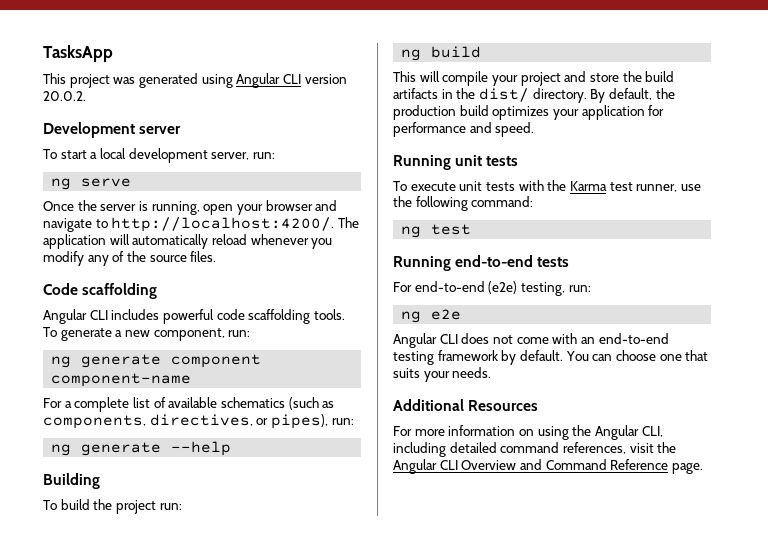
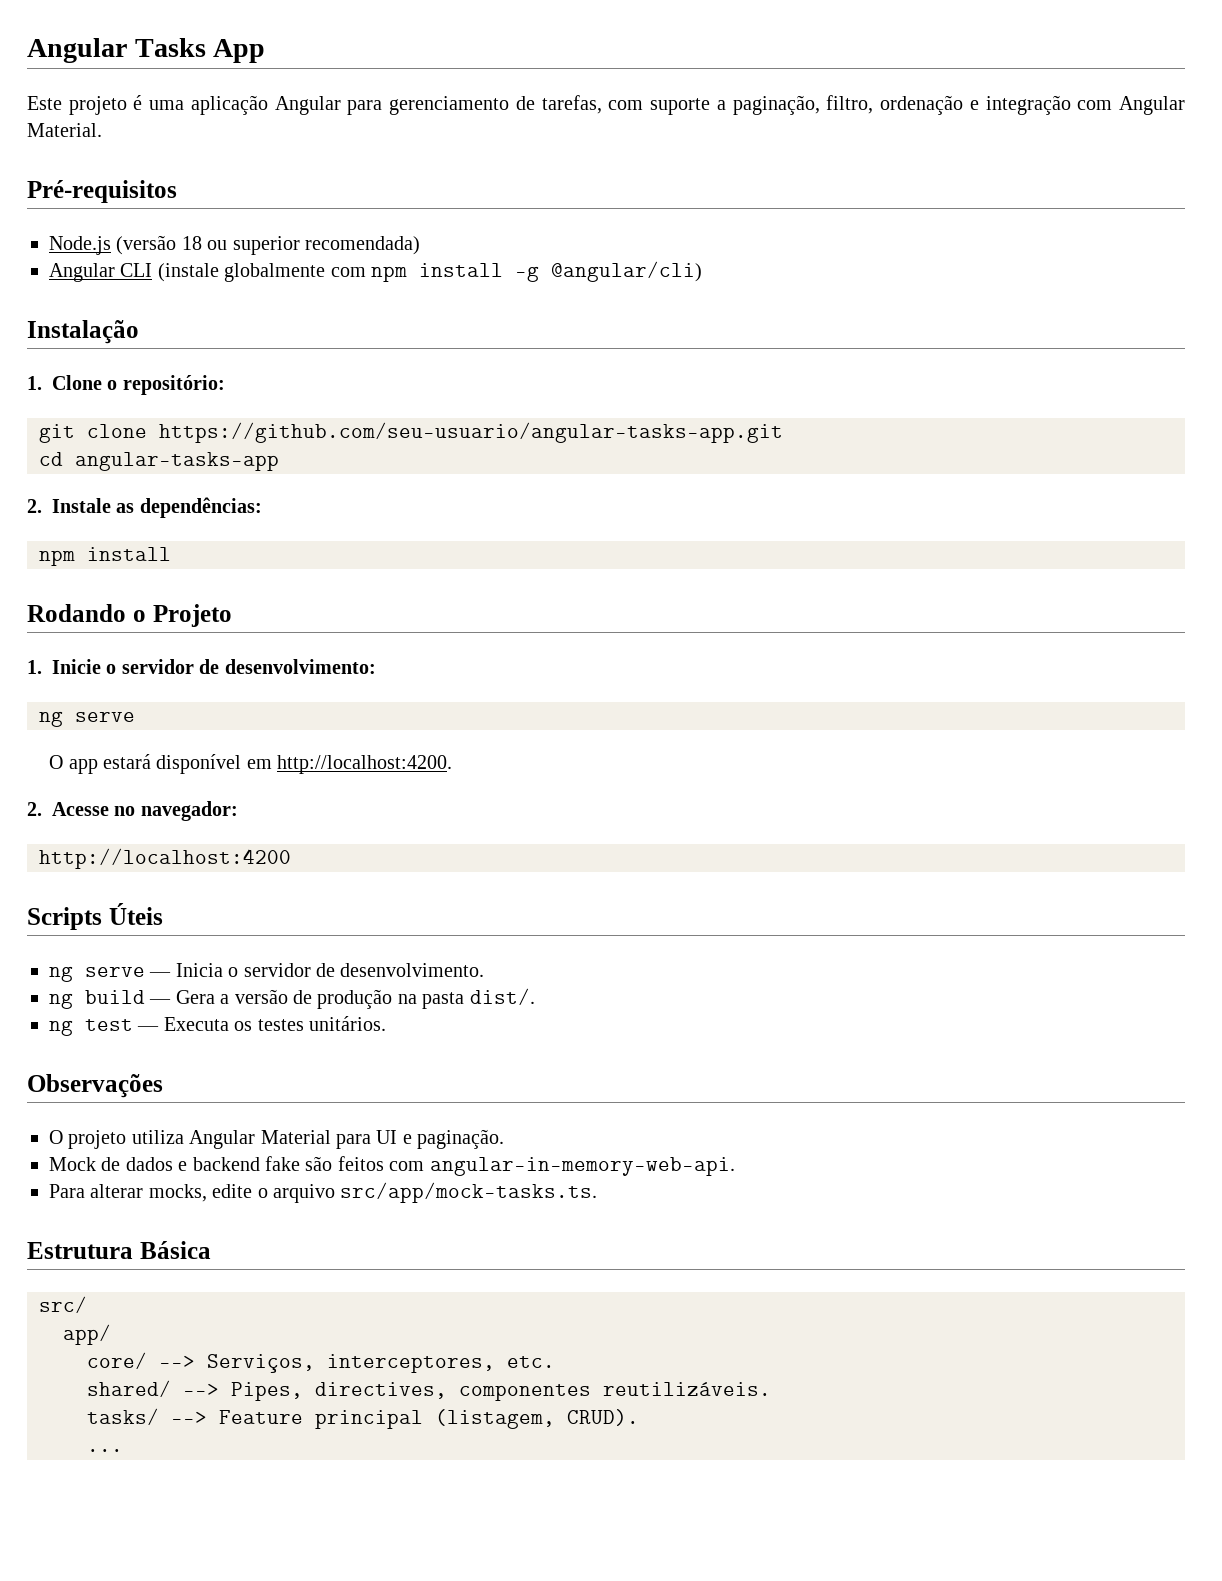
[43,45,113,62] [43,73,347,88] [43,91,86,101] [43,122,182,138] [43,148,275,163] [51,178,132,190] [43,200,338,215] [43,217,359,232] [43,234,333,249] [43,251,217,266] [43,283,158,299] [43,309,345,324] [43,327,251,341] [51,354,262,368] [51,373,192,387] [43,397,335,412] [43,414,354,429] [51,441,232,456] [43,473,100,489] [43,499,182,514] [401,46,482,61] [393,71,675,86] [393,88,675,103] [393,105,665,120] [393,122,535,137] [393,155,519,170] [393,180,701,192] [393,196,534,211] [401,224,472,238] [393,255,570,271] [393,281,591,296] [401,309,462,323] [393,333,669,348] [393,350,709,365] [393,367,492,382] [393,399,539,411] [393,425,663,440] [393,442,677,457] [393,459,703,474] TasksApp // This project was generated using Angular CLI version 20.0.2. // Development server // To start a local development server, run: // ng serve // Once the server is running, open your browser and navigate to http://localhost:4200/. The application will automatically reload whenever you modify any of the source files. // Code scaffolding // Angular CLI includes powerful code scaffolding tools. To generate a new component, run: // ng generate component component-name // For a complete list of available schematics (such as components, directives, or pipes), run: // ng generate --help // Building // To build the project run: // ng build // This will compile your project and store the build artifacts in the dist/ directory. By default, the production build optimizes your application for performance and speed. // Running unit tests // To execute unit tests with the Karma test runner, use the following command: // ng test // Running end-to-end tests // For end-to-end (e2e) testing, run: // ng e2e // Angular CLI does not come with an end-to-end testing framework by default. You can choose one that suits your needs. // Additional Resources // For more information on using the Angular CLI, including detailed command references, visit the Angular CLI Overview and Command Reference page. -> [27,38,266,63] [27,95,1185,115] [27,123,102,137] [27,180,177,203] [49,235,420,255] [49,261,702,282] [27,320,139,344] [27,375,225,395] [39,422,783,443] [39,452,279,471] [27,497,262,518] [39,547,171,566] [27,604,232,627] [27,659,376,674] [39,711,135,727] [49,754,453,774] [27,801,238,821] [39,848,291,869] [27,903,163,930] [49,963,485,982] [49,988,535,1009] [49,1016,386,1036] [27,1074,163,1098] [49,1129,505,1149] [49,1156,735,1176] [49,1182,598,1203] [27,1241,211,1259] [39,1296,87,1313] [63,1324,111,1345] [87,1352,555,1373] [87,1380,771,1401] [87,1408,639,1429] [87,1449,123,1452] Angular Tasks App // Este projeto é uma aplicação Angular para gerenciamento de tarefas, com suporte a paginação, filtro, ordenação e integração com Angular Material. // Pré-requisitos // Node.js (versão 18 ou superior recomendada) // Angular CLI (instale globalmente com npm install -g @angular/cli) // Instalação // 1. Clone o repositório: // git clone https://github.com/seu-usuario/angular-tasks-app.git // cd angular-tasks-app // 2. Instale as dependências: // npm install // Rodando o Projeto // 1. Inicie o servidor de desenvolvimento: // ng serve // O app estará disponível em http://localhost:4200. // 2. Acesse no navegador: // http://localhost:4200 // Scripts Úteis // ng serve — Inicia o servidor de desenvolvimento. // ng build — Gera a versão de produção na pasta dist/. // ng test — Executa os testes unitários. // Observações // O projeto utiliza Angular Material para UI e paginação. // Mock de dados e backend fake são feitos com angular-in-memory-web-api. // Para alterar mocks, edite o arquivo src/app/mock-tasks.ts. // Estrutura Básica // src/ // app/ // core/ --> Serviços, interceptores, etc. // shared/ --> Pipes, directives, componentes reutilizáveis. // tasks/ --> Feature principal (listagem, CRUD). // ...

